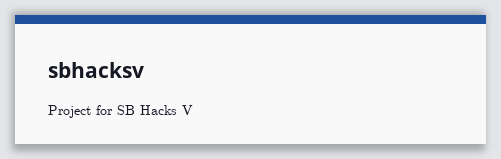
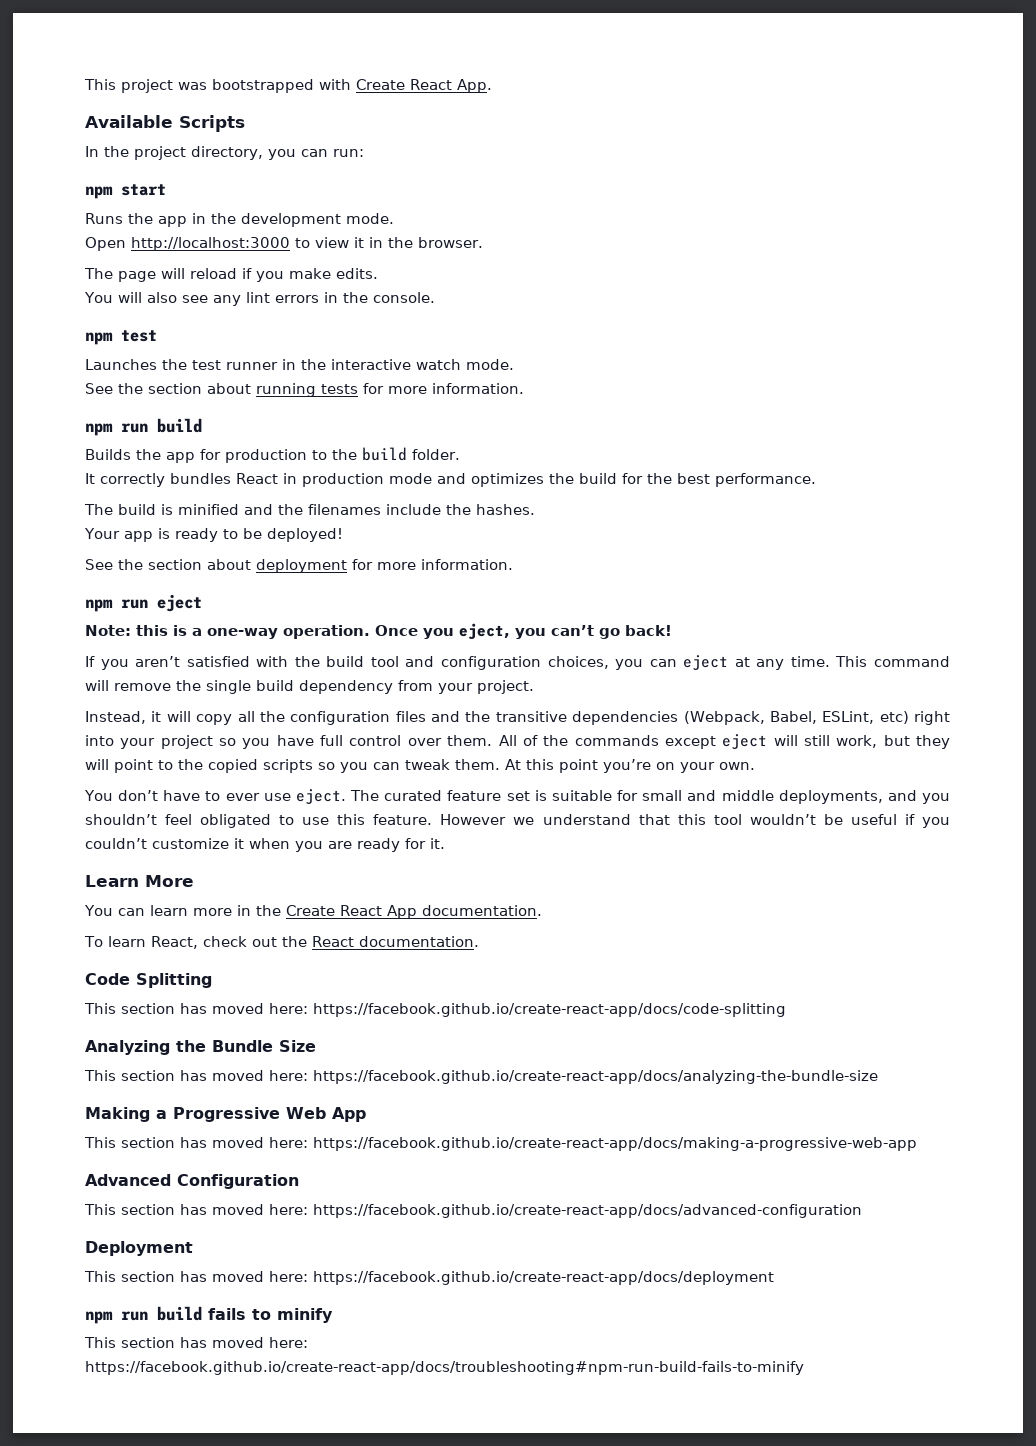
[48,62,144,78] [48,105,193,118] sbhacksv // Project for SB Hacks V -> [84,79,492,93] [85,115,245,132] [85,146,364,160] [85,184,166,199] [85,213,394,227] [85,237,483,251] [84,268,378,282] [84,292,435,306] [85,330,157,345] [85,359,514,370] [85,383,524,397] [85,418,202,436] [85,447,460,463] [85,473,816,487] [84,504,535,515] [84,528,343,542] [85,559,513,573] [85,594,202,612] [85,623,672,639] [85,655,950,670] [85,680,534,694] [85,711,950,725] [85,734,951,749] [85,759,755,773] [84,789,950,804] [85,814,950,828] [85,838,445,852] [85,875,194,887] [84,905,542,919] [84,936,479,949] [85,973,212,988] [84,1003,786,1017] [85,1040,316,1055] [84,1070,878,1084] [85,1107,366,1122] [84,1137,917,1151] [85,1174,299,1189] [84,1204,862,1218] [85,1241,193,1256] [84,1271,774,1285] [85,1306,333,1324] [84,1337,308,1348] [85,1361,804,1375] This project was bootstrapped with Create React App. // Available Scripts // In the project directory, you can run: // npm start // Runs the app in the development mode. // Open http://localhost:3000 to view it in the browser. // The page will reload if you make edits. // You will also see any lint errors in the console. // npm test // Launches the test runner in the interactive watch mode. // See the section about running tests for more information. // npm run build // Builds the app for production to the build folder. // It correctly bundles React in production mode and optimizes the build for the best performance. // The build is minified and the filenames include the hashes. // Your app is ready to be deployed! // See the section about deployment for more information. // npm run eject // Note: this is a one-way operation. Once you eject, you can’t go back! // If you aren’t satisfied with the build tool and configuration choices, you can eject at any time. This command will remove the single build dependency from your project. // Instead, it will copy all the configuration files and the transitive dependencies (Webpack, Babel, ESLint, etc) right into your project so you have full control over them. All of the commands except eject will still work, but they will point to the copied scripts so you can tweak them. At this point you’re on your own. // You don’t have to ever use eject. The curated feature set is suitable for small and middle deployments, and you shouldn’t feel obligated to use this feature. However we understand that this tool wouldn’t be useful if you couldn’t customize it when you are ready for it. // Learn More // You can learn more in the Create React App documentation. // To learn React, check out the React documentation. // Code Splitting // This section has moved here: https://facebook.github.io/create-react-app/docs/code-splitting // Analyzing the Bundle Size // This section has moved here: https://facebook.github.io/create-react-app/docs/analyzing-the-bundle-size // Making a Progressive Web App // This section has moved here: https://facebook.github.io/create-react-app/docs/making-a-progressive-web-app // Advanced Configuration // This section has moved here: https://facebook.github.io/create-react-app/docs/advanced-configuration // Deployment // This section has moved here: https://facebook.github.io/create-react-app/docs/deployment // npm run build fails to minify // This section has moved here: https://facebook.github.io/create-react-app/docs/troubleshooting#npm-run-build-fails-to-minify

